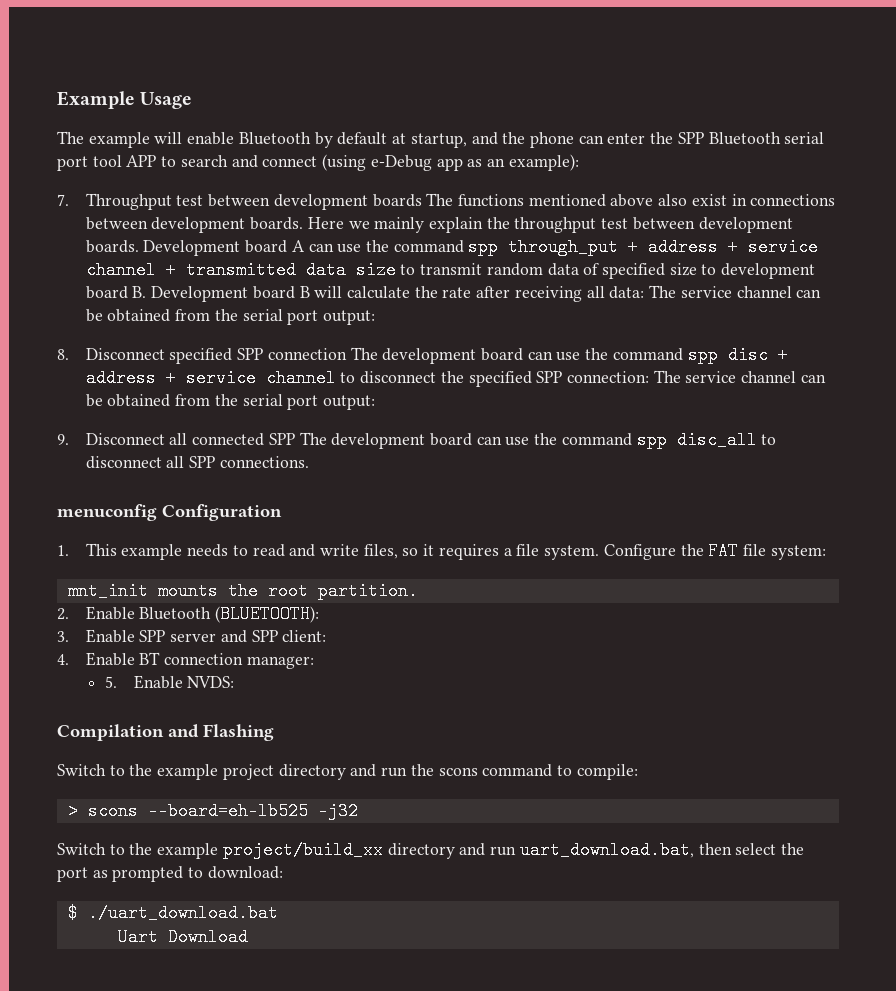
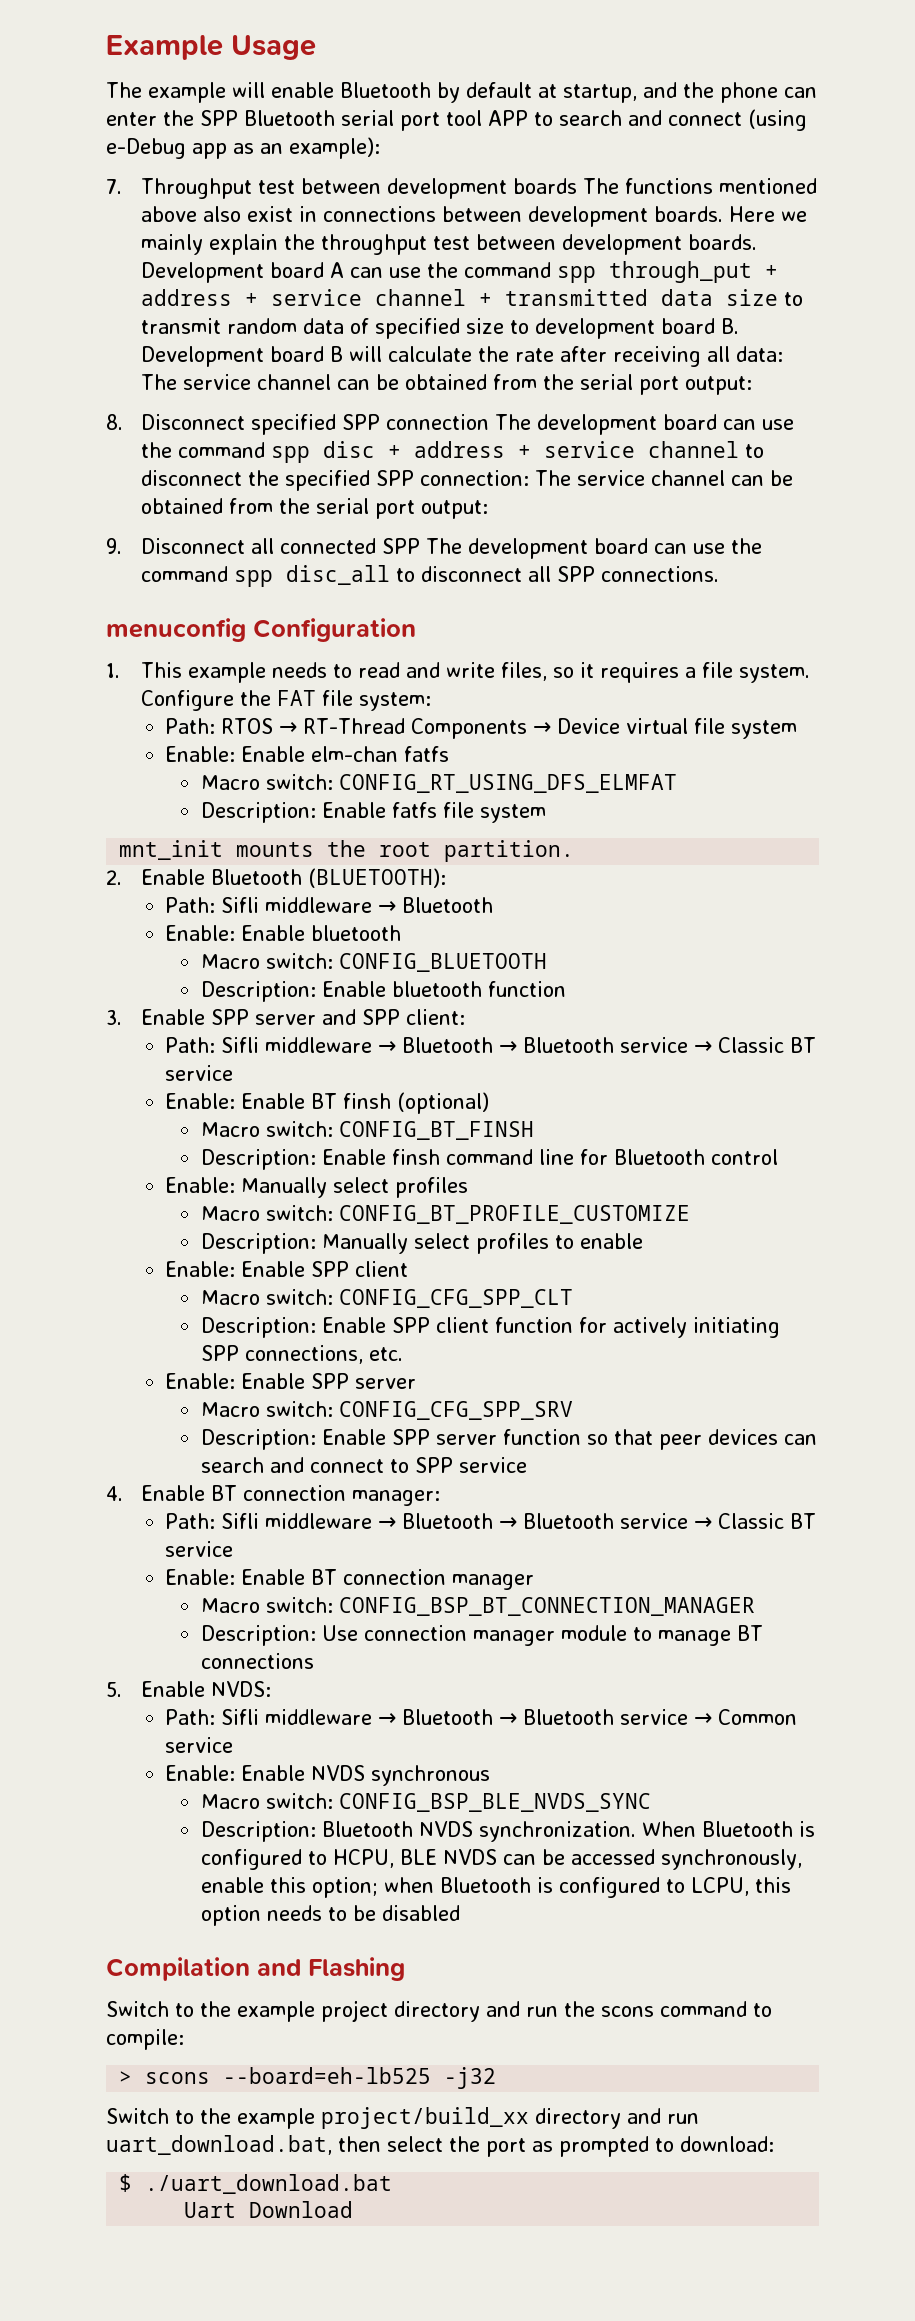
(826, 552) none -> [165,718,798,739] [165,746,450,762] [200,774,677,793] [200,802,546,823] // Path: RTOS → RT-Thread Components → Device virtual file system // Enable: Enable elm-chan fatfs // Macro switch: CONFIG_RT_USING_DFS_ELMFAT // Description: Enable fatfs file system
(320, 614) none -> [165,897,494,913] [165,925,402,941] [200,953,547,972] [200,981,566,1002] // Path: Sifli middleware → Bluetooth // Enable: Enable bluetooth // Macro switch: CONFIG_BLUETOOTH // Description: Enable bluetooth function
(327, 636) none -> [165,1037,817,1053] [165,1065,234,1081] [165,1092,490,1114] [200,1121,534,1140] [200,1149,778,1170] [165,1177,469,1198] [200,1205,690,1224] [200,1233,643,1254] [165,1261,409,1277] [200,1289,573,1308] [200,1317,780,1338] [200,1345,403,1364] [165,1373,417,1389] [200,1401,573,1420] [200,1429,817,1450] [200,1457,527,1473] // Path: Sifli middleware → Bluetooth → Bluetooth service → Classic BT service // Enable: Enable BT finsh (optional) // Macro switch: CONFIG_BT_FINSH // Description: Enable finsh command line for Bluetooth control // Enable: Manually select profiles // Macro switch: CONFIG_BT_PROFILE_CUSTOMIZE // Description: Manually select profiles to enable // Enable: Enable SPP client // Macro switch: CONFIG_CFG_SPP_CLT // Description: Enable SPP client function for actively initiating SPP connections, etc. // Enable: Enable SPP server // Macro switch: CONFIG_CFG_SPP_SRV // Description: Enable SPP server function so that peer devices can search and connect to SPP service
[104,675,235,689] 5. Enable NVDS: -> [165,1513,817,1529] [165,1541,234,1557] [165,1569,535,1590] [200,1597,755,1616] [200,1625,763,1646] [200,1653,314,1669] [106,1681,272,1697] [165,1709,798,1725] [165,1737,234,1753] [165,1765,491,1786] [200,1793,651,1812] [200,1821,815,1842] [200,1849,802,1870] [200,1877,791,1898] [200,1905,460,1926] Path: Sifli middleware → Bluetooth → Bluetooth service → Classic BT service // Enable: Enable BT connection manager // Macro switch: CONFIG_BSP_BT_CONNECTION_MANAGER // Description: Use connection manager module to manage BT connections // 5. Enable NVDS: // Path: Sifli middleware → Bluetooth → Bluetooth service → Common service // Enable: Enable NVDS synchronous // Macro switch: CONFIG_BSP_BLE_NVDS_SYNC // Description: Bluetooth NVDS synchronization. When Bluetooth is configured to HCPU, BLE NVDS can be accessed synchronously, enable this option; when Bluetooth is configured to LCPU, this option needs to be disabled

